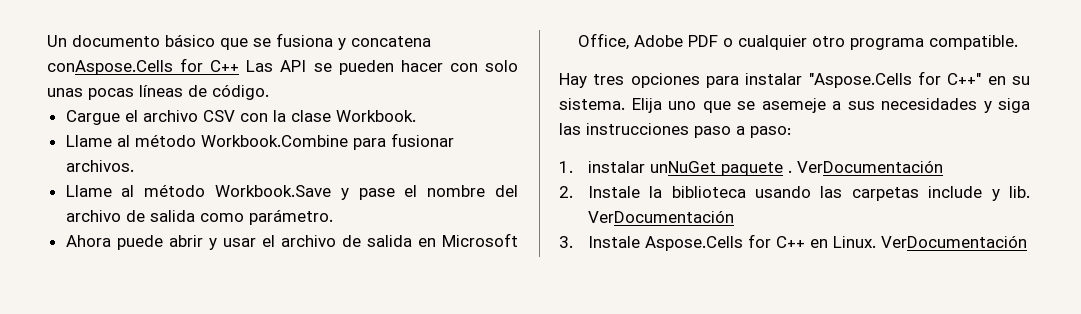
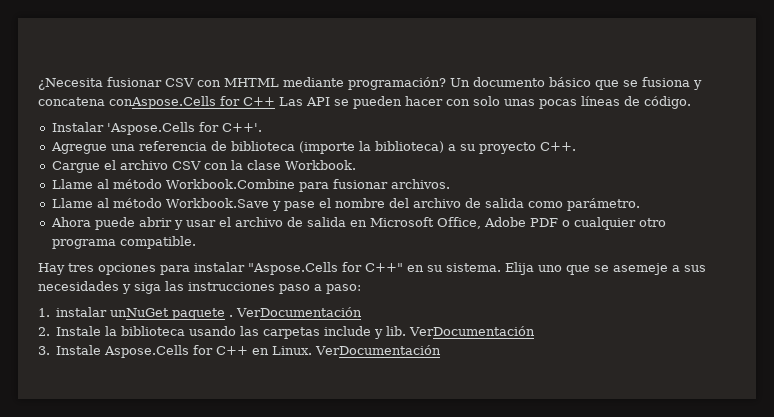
(47, 41) none -> [38,77,446,90] ¿Necesita fusionar CSV con MHTML mediante programación?
(269, 92) none -> [51,122,262,135] [50,141,576,154] // Instalar 'Aspose.Cells for C++'. // Agregue una referencia de biblioteca (importe la biblioteca) a su proyecto C++.

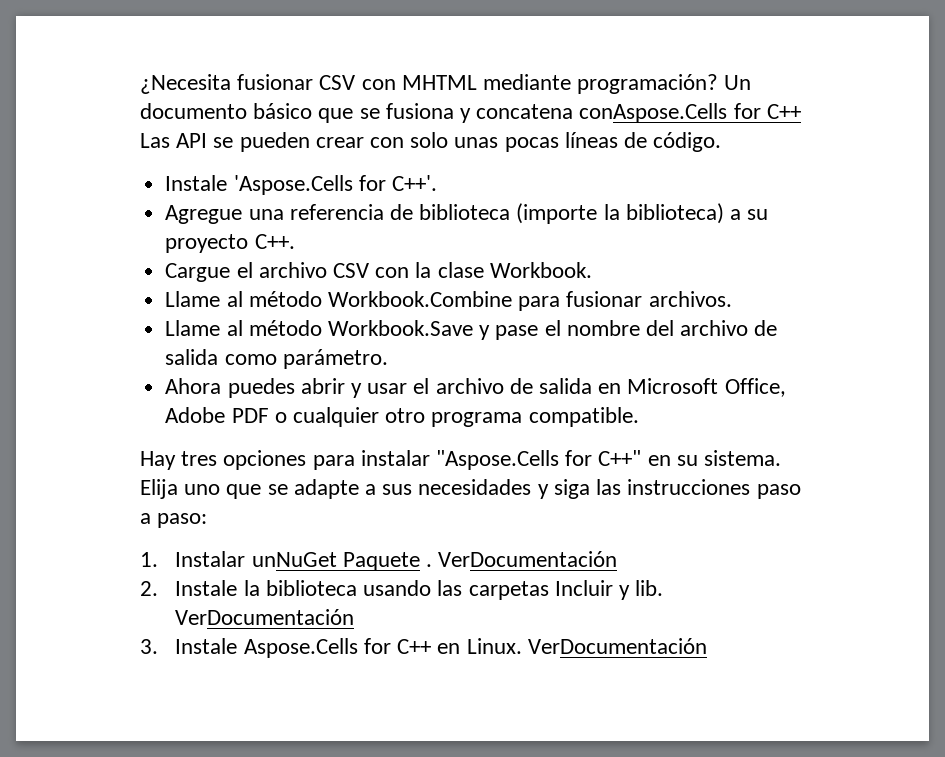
[405,96,443,106] hacer -> [315,137,364,148] crear
[51,122,104,132] Instalar -> [165,175,228,191] Instale
[94,217,135,230] puede -> [227,378,295,398] puedes
[613,263,668,275] asemeje -> [293,479,359,499] adapte
[56,307,226,320] instalar unNuGet paquete -> [175,551,420,571] Instalar unNuGet Paquete
[324,326,372,336] include -> [554,580,613,596] Incluir

